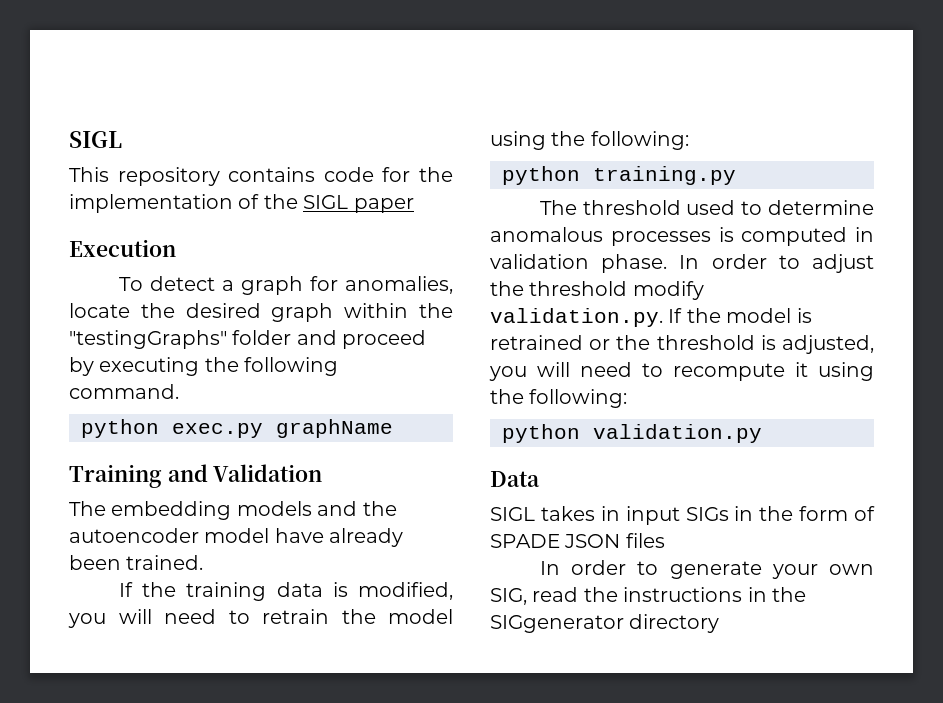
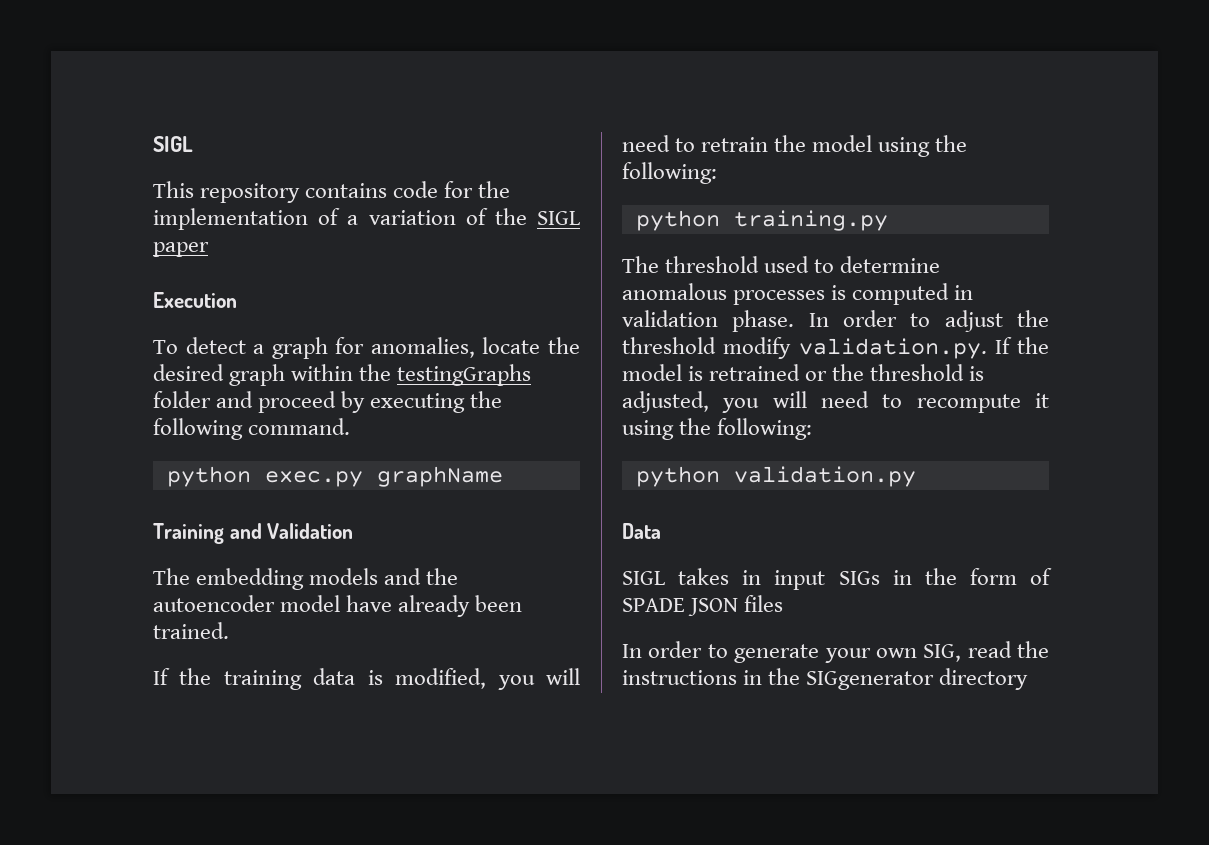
(260, 201) none -> [347,208,488,225] a variation of
[69,330,227,349] "testingGraphs" -> [397,364,532,386] testingGraphs

